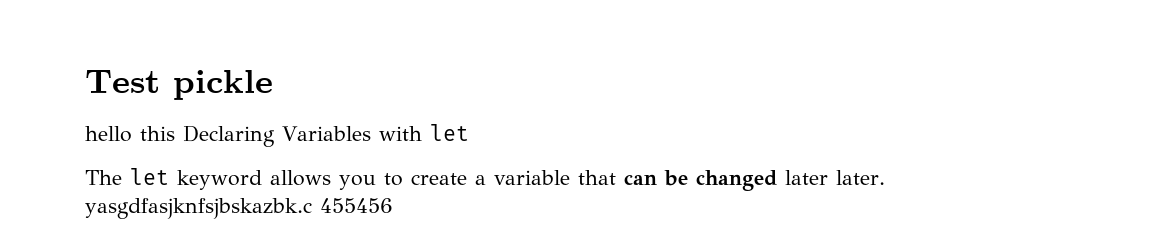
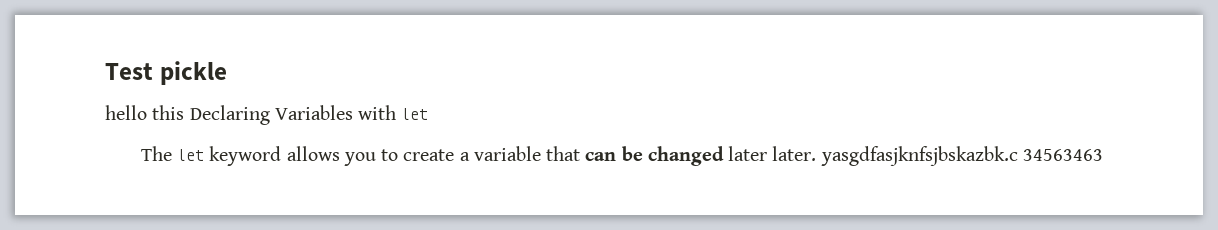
[320,198,393,213] 455456 -> [1022,149,1103,161] 34563463

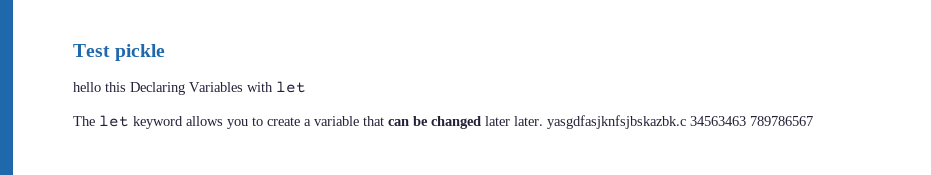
(1103, 155) none -> [750,116,813,126] 789786567

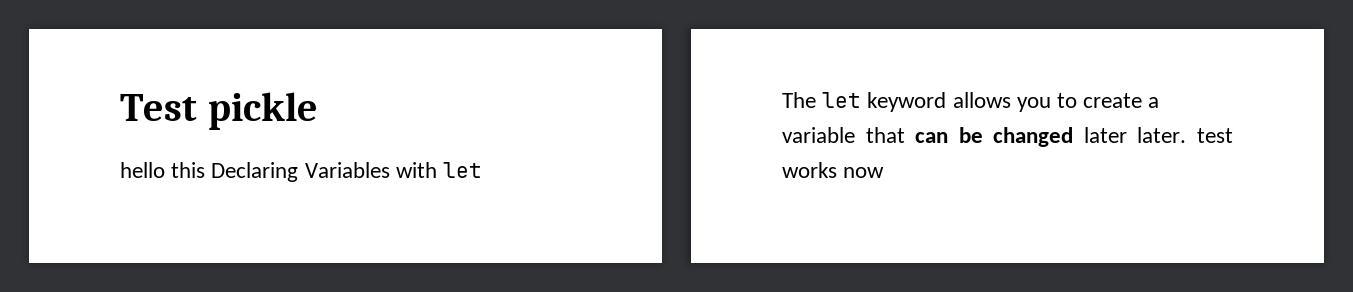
[547,115,813,129] yasgdfasjknfsjbskazbk.c 34563463 789786567 -> [1197,128,1233,143] [782,162,885,178] test works now

